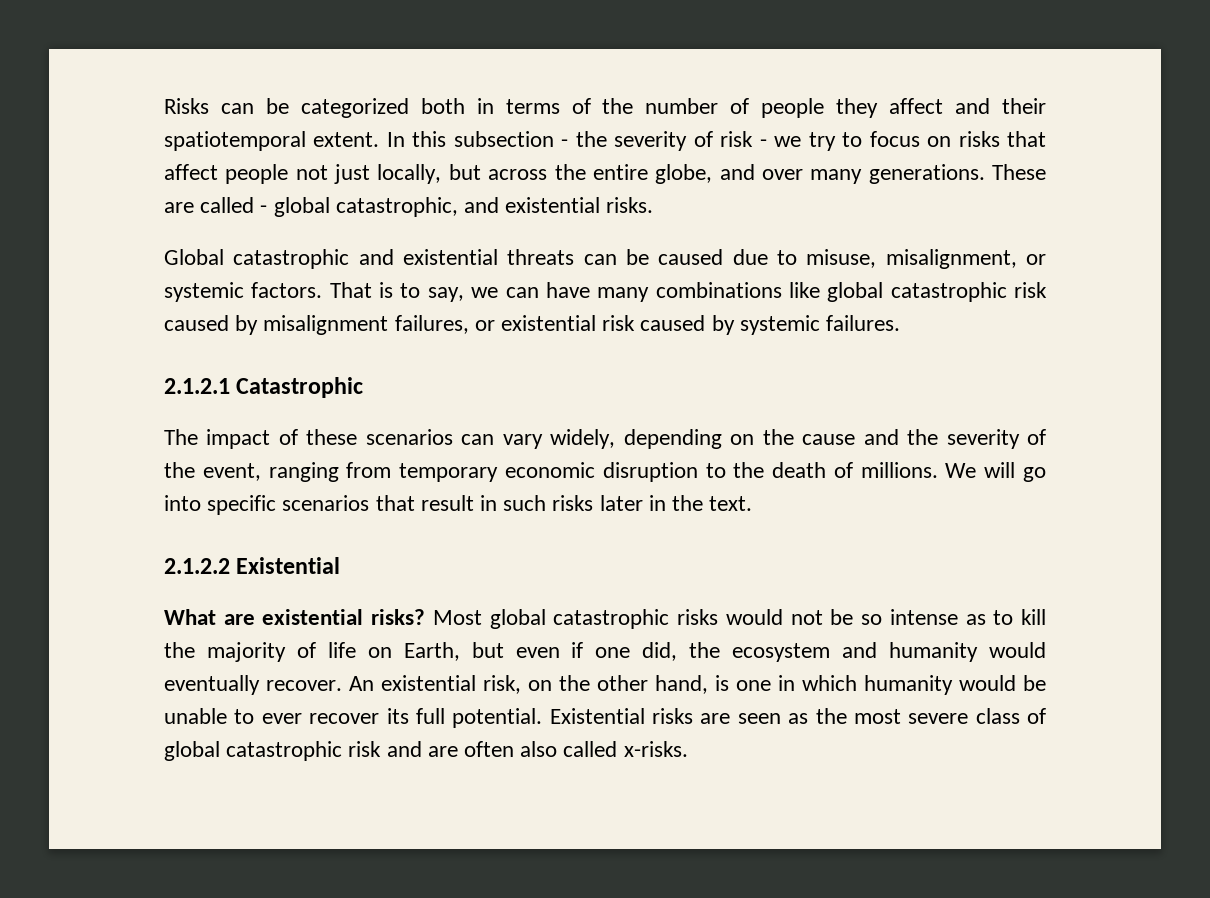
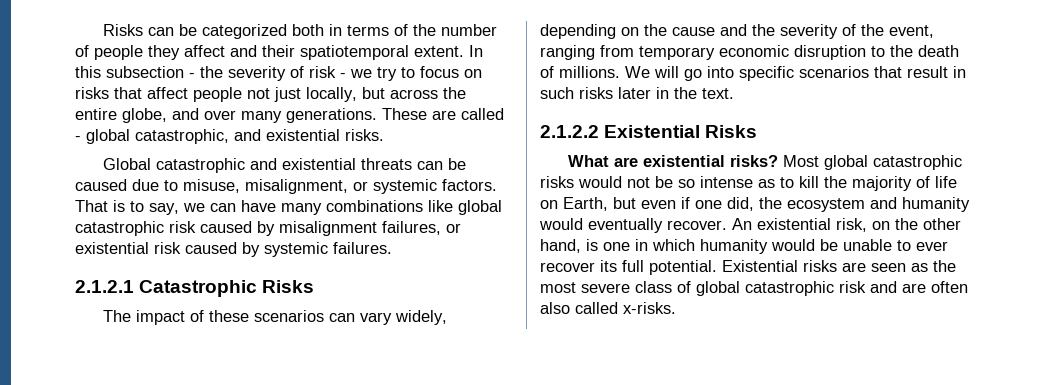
(364, 387) none -> [262,280,315,293] Risks
(341, 565) none -> [705,125,758,138] Risks

